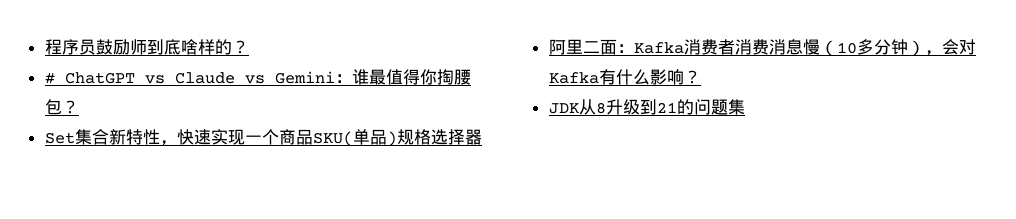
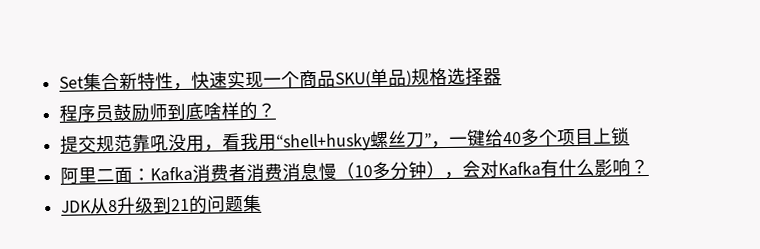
[44,39,249,55] [44,69,471,85] [44,99,79,115] 程序员鼓励师到底啥样的？ // # ChatGPT vs Claude vs Gemini：谁最值得你掏腰包？ // -> (59, 82) none
(482, 137) none -> [59,101,277,123] [60,127,631,154] // 程序员鼓励师到底啥样的？ // 提交规范靠吼没用，看我用“shell+husky螺丝刀”，一键给40多个项目上锁

